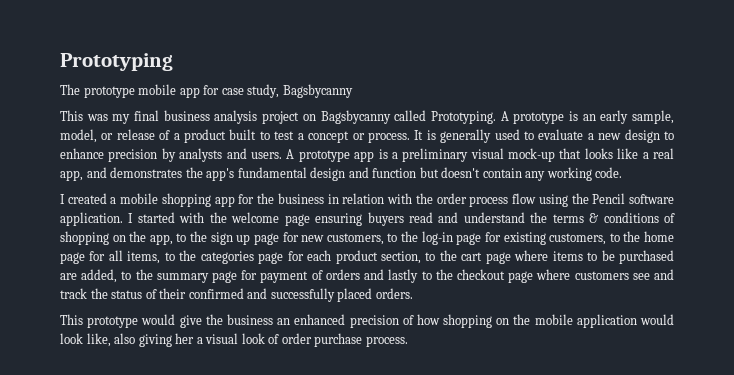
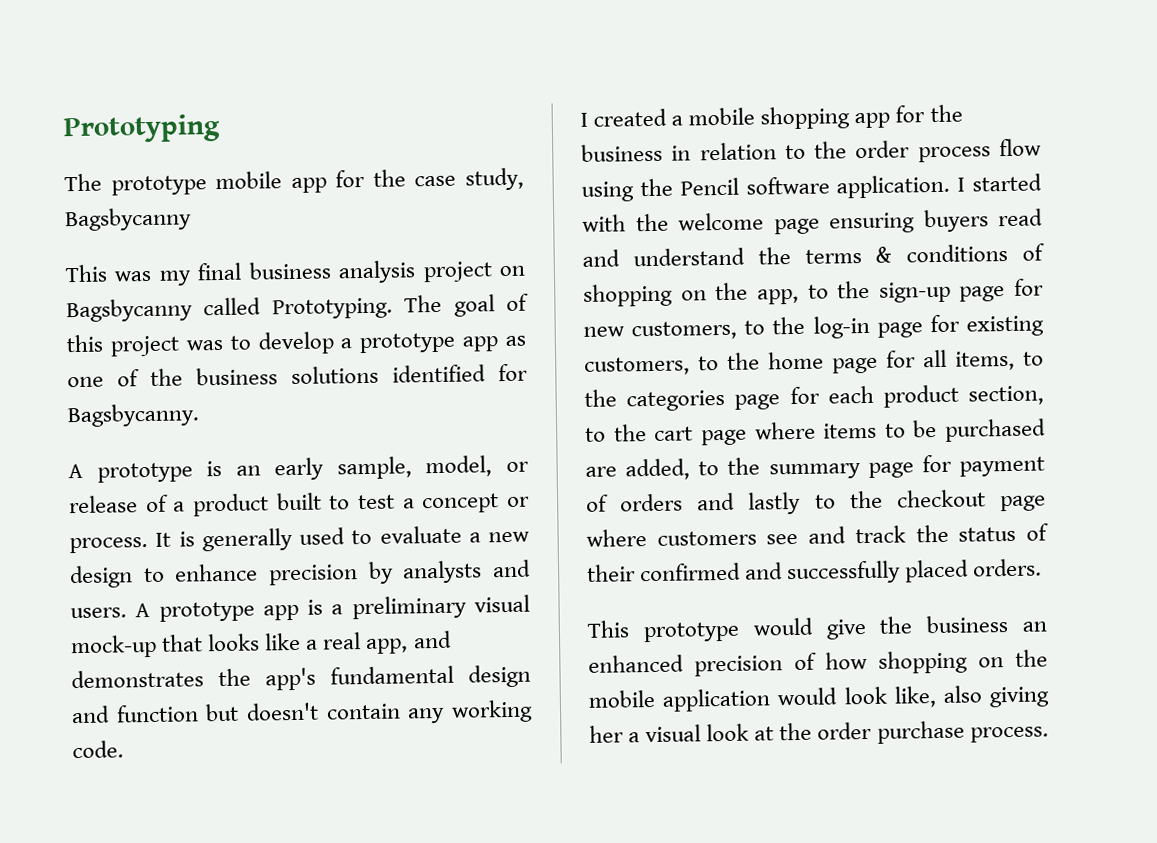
(220, 90) none -> [372,169,406,187] the
(496, 117) none -> [404,293,529,317] [66,331,526,357] [67,363,528,388] [67,403,200,428] The goal of this project was to develop a prototype app as one of the business solutions identified for Bagsbycanny. //
[387,193,413,204] with -> [784,144,806,160] to
[210,232,251,245] sign up -> [878,281,951,303] sign-up
[268,334,280,344] of -> [754,722,813,741] at the

